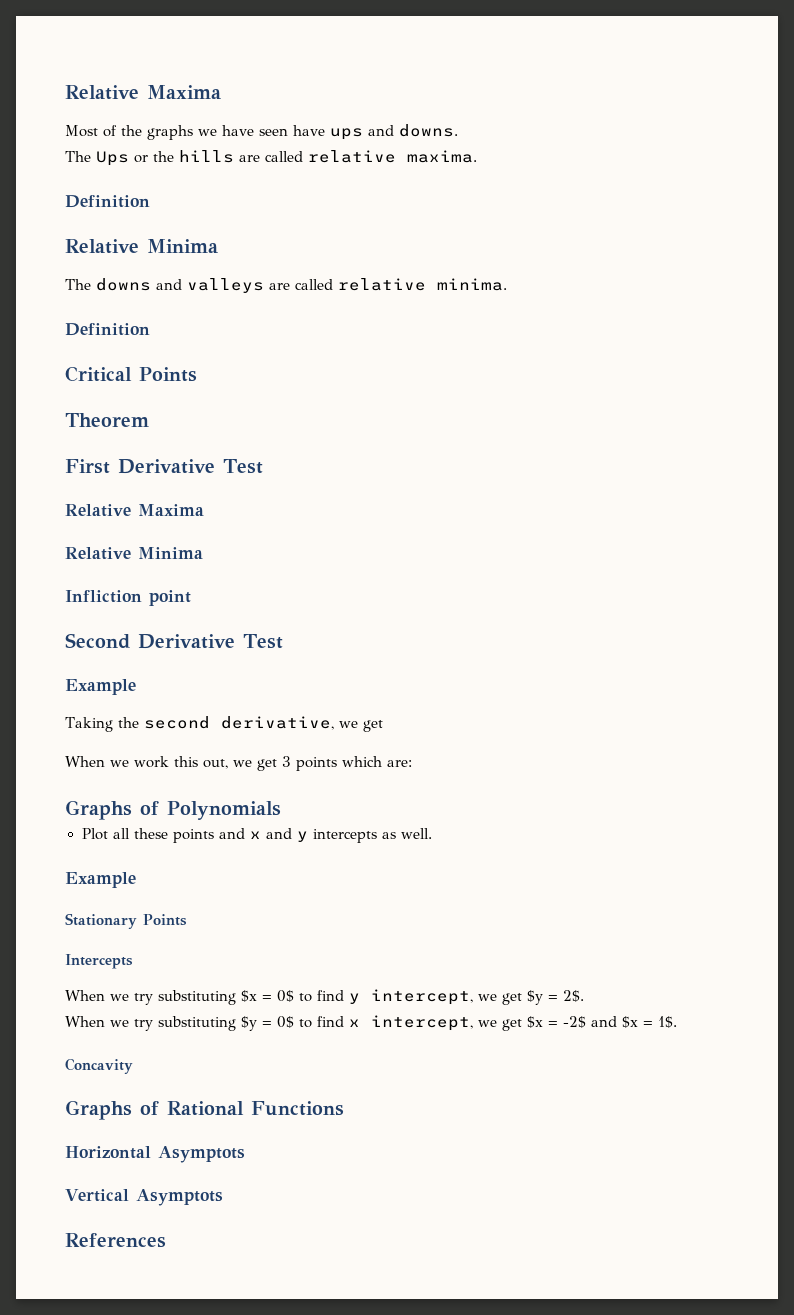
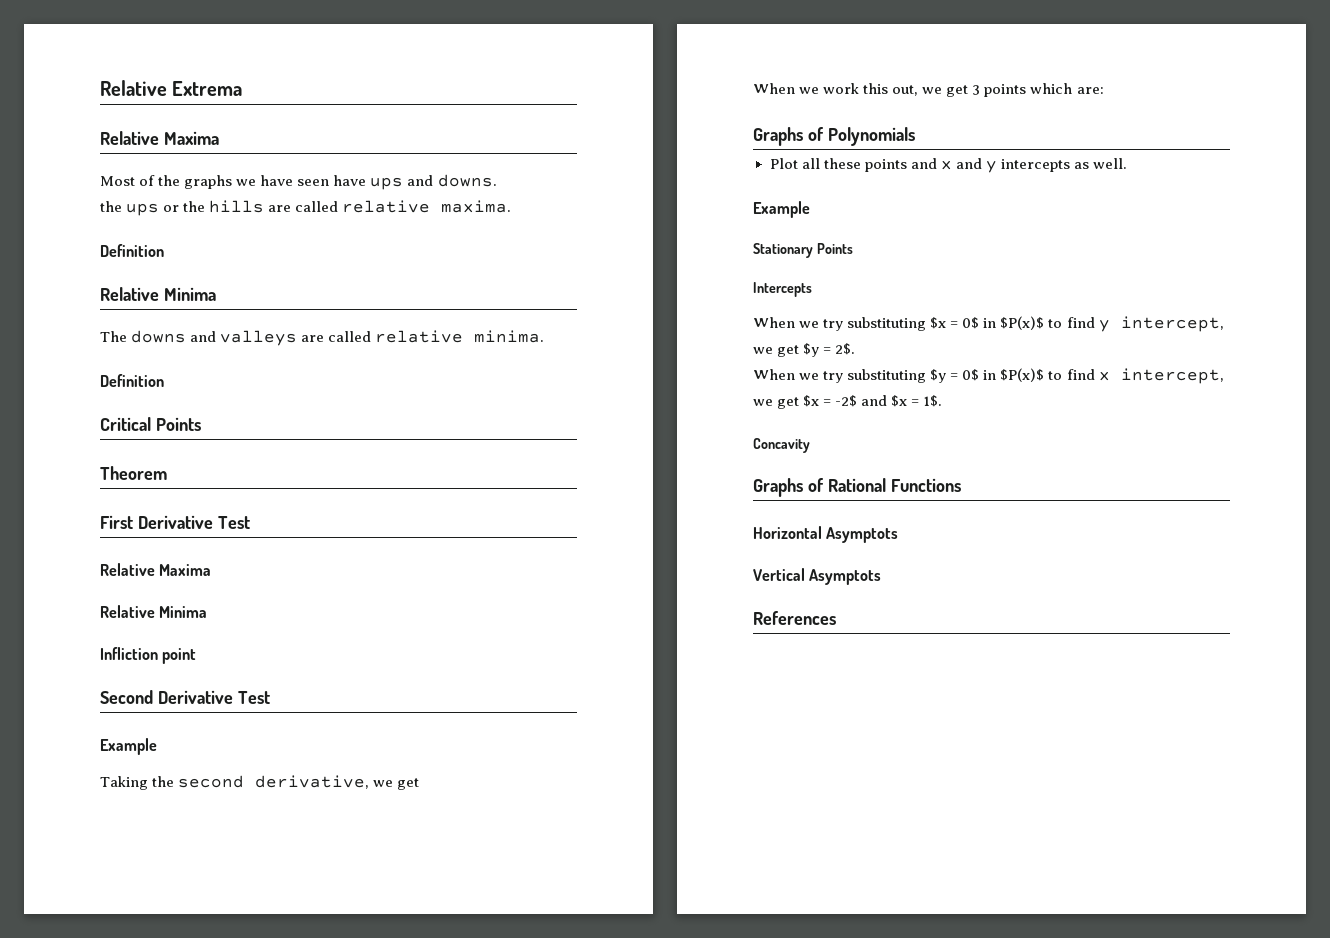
[65,85,139,100] Relative -> [100,80,243,96] [100,131,159,145] Relative Extrema // Relative
[65,151,129,166] The Ups -> [100,201,160,216] the ups
(294, 996) none -> [983,316,1045,330] in $P(x)$
(294, 1022) none -> [983,368,1045,382] in $P(x)$

